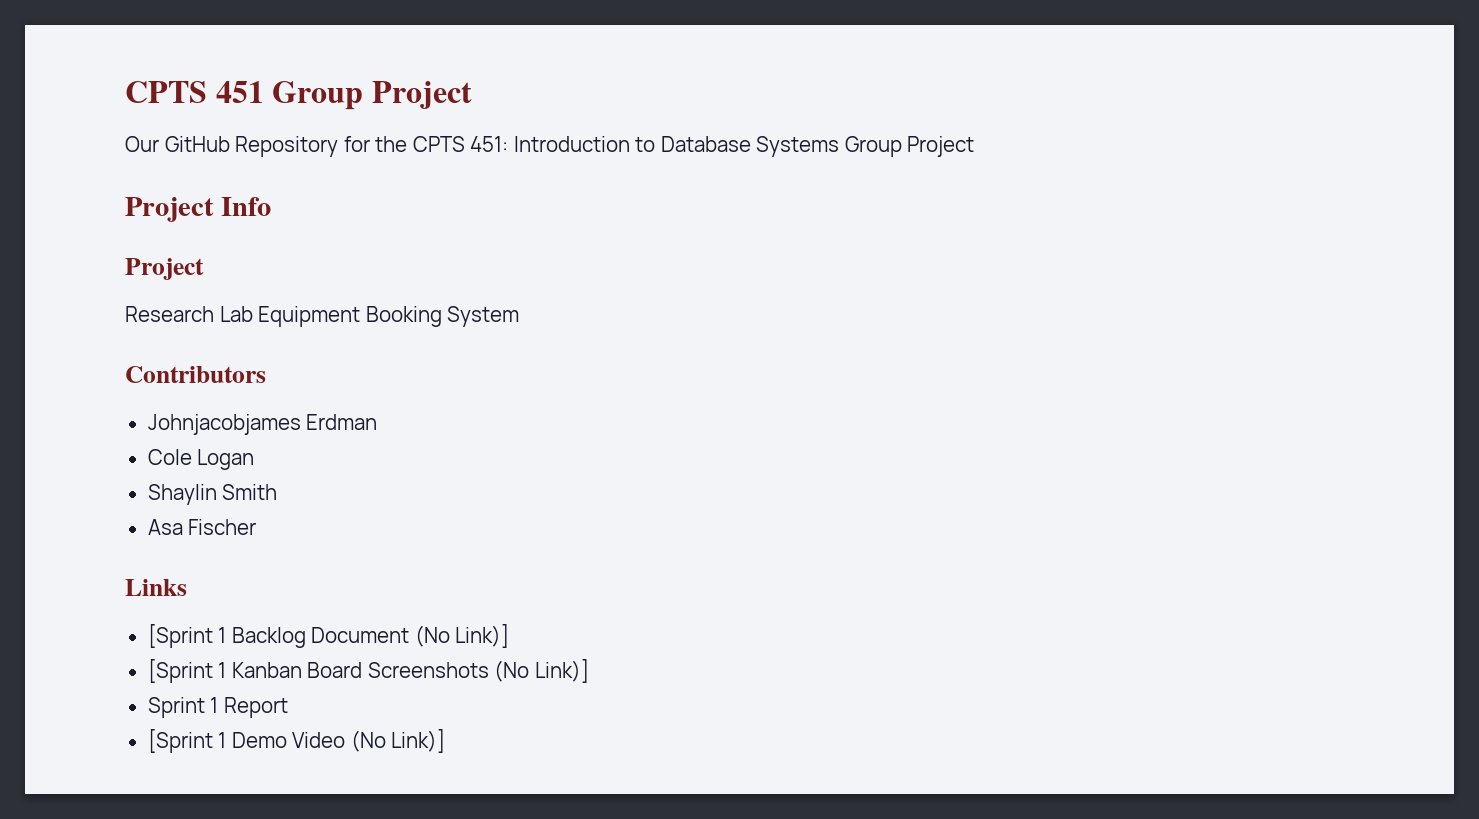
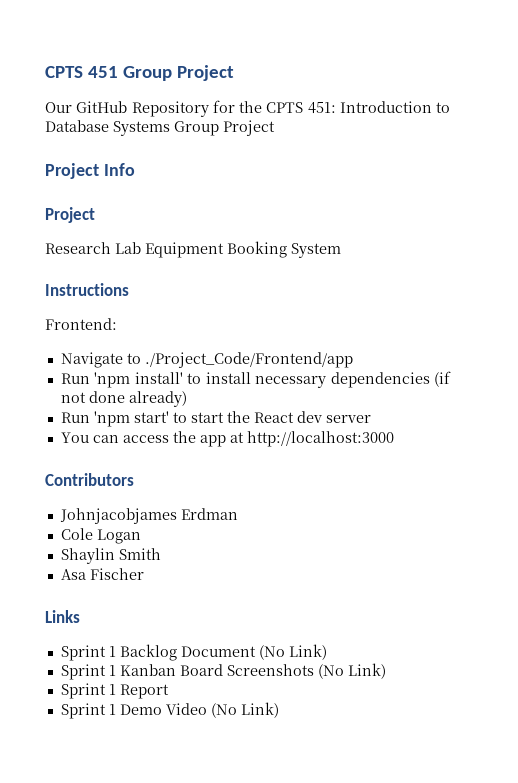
(520, 316) none -> [45,283,129,296] [45,318,117,330] [60,352,353,368] [60,371,452,388] [60,391,187,407] [60,411,371,427] [60,431,394,447] // Instructions // Frontend: // Navigate to ./Project_Code/Frontend/app // Run 'npm install' to install necessary dependencies (if not done already) // Run 'npm start' to start the React dev server // You can access the app at http://localhost:3000
[147,624,213,648] [Sprint -> [60,645,106,661] Sprint
[455,624,510,648] [147,659,213,683] Link)] // [Sprint -> [288,644,327,660] [60,664,106,680] Link) // Sprint
[534,659,589,683] Link)] -> [347,663,386,679] Link)
[147,729,213,753] [Sprint -> [60,703,106,719] Sprint
[391,729,446,753] Link)] -> [240,702,279,718] Link)

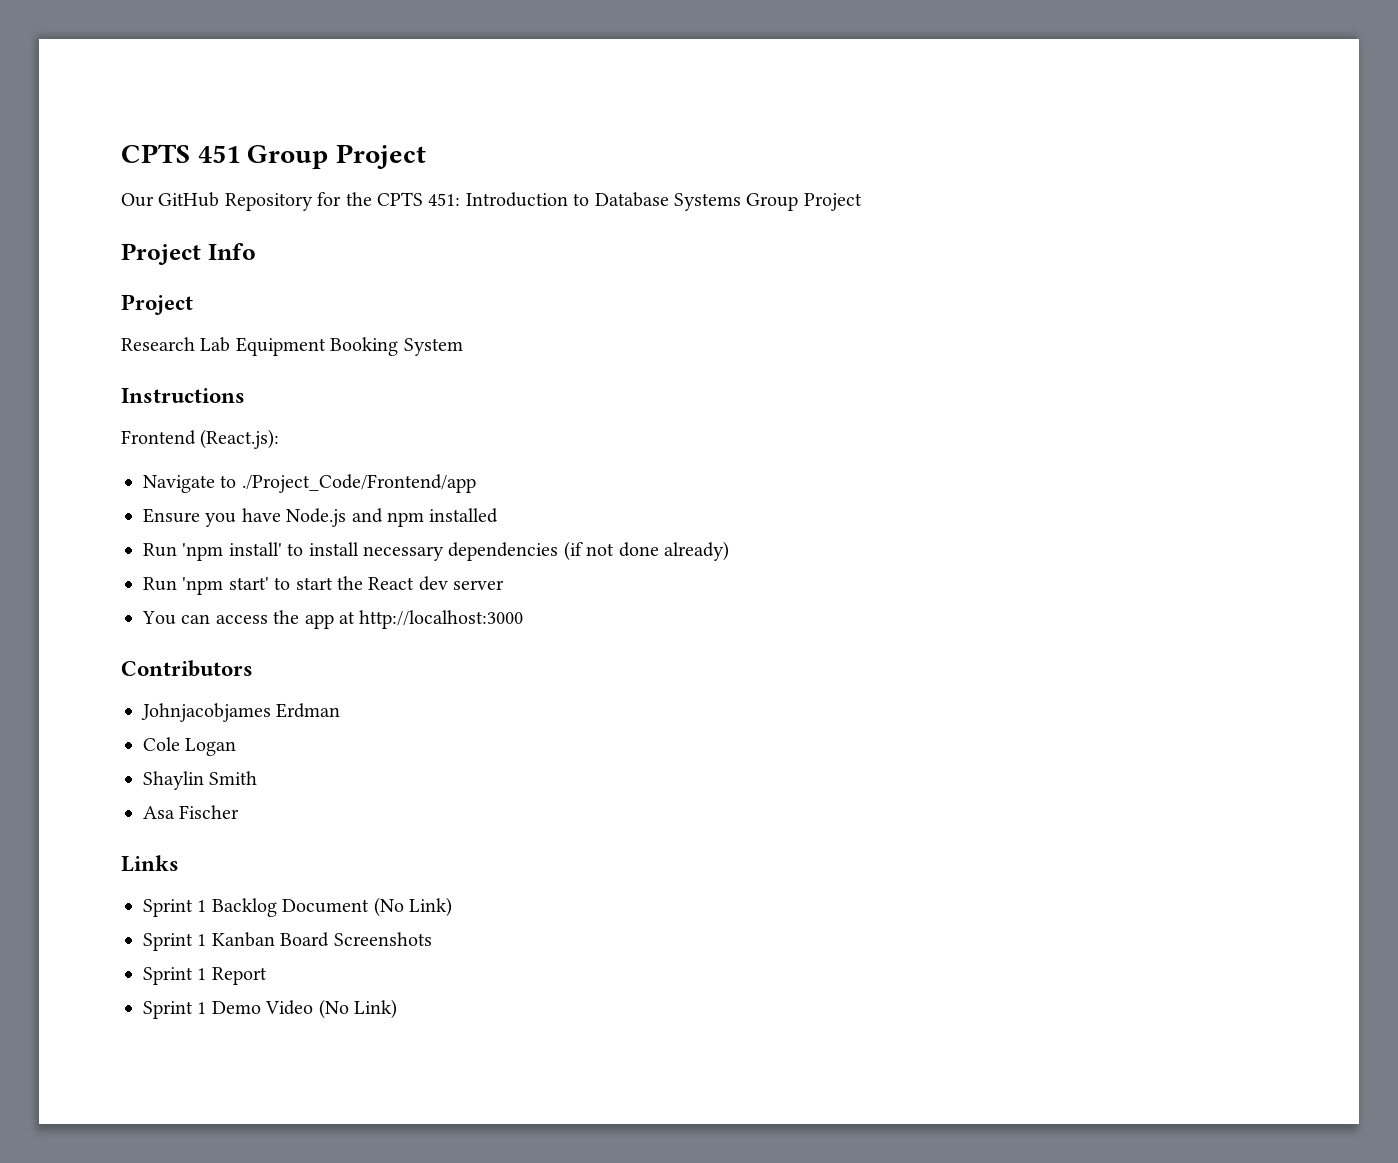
[45,318,117,330] Frontend: -> [121,429,280,449] Frontend (React.js):
(353, 360) none -> [143,508,499,527] // Ensure you have Node.js and npm installed
[317,663,386,679] (No Link) -> (432, 939) none

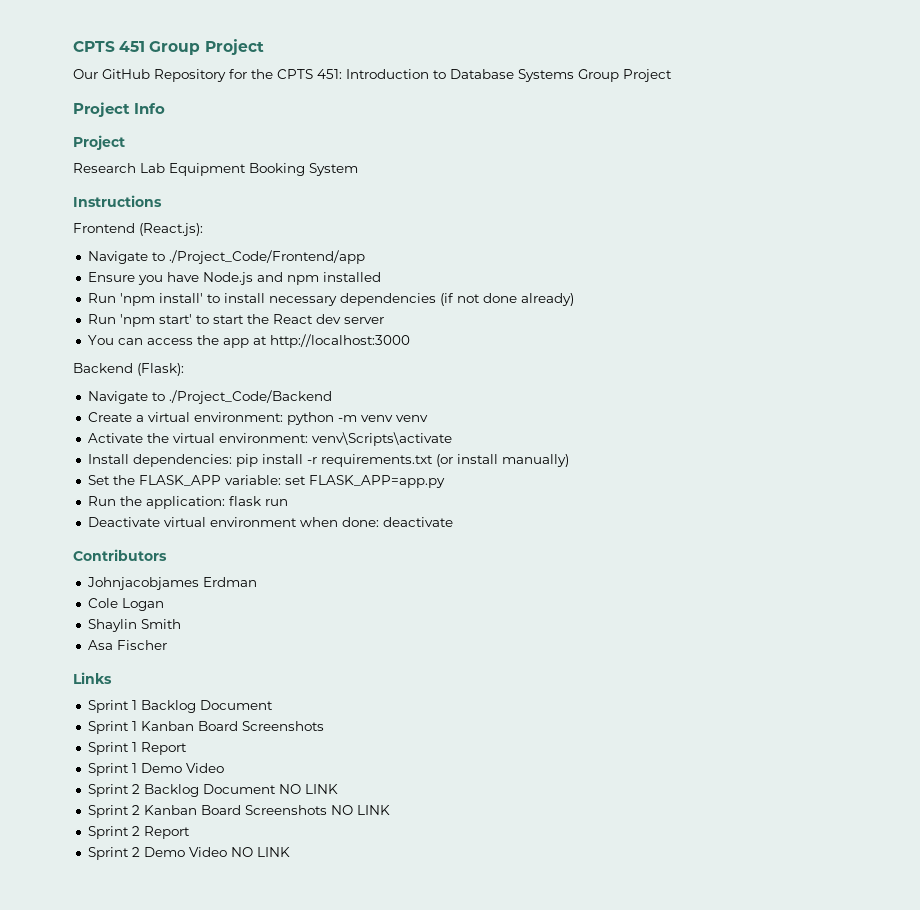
(524, 619) none -> [73,363,184,376] [87,390,332,404] [87,412,428,425] [87,432,452,446] [87,454,569,467] [87,475,445,488] [87,496,288,509] [87,517,453,527] // Backend (Flask): // Navigate to ./Project_Code/Backend // Create a virtual environment: python -m venv venv // Activate the virtual environment: venv\Scripts\activate // Install dependencies: pip install -r requirements.txt (or install manually) // Set the FLASK_APP variable: set FLASK_APP=app.py // Run the application: flask run // Deactivate virtual environment when done: deactivate
[373,897,452,917] (No Link) -> (273, 705) none
[318,999,397,1019] (No Link) -> [87,784,338,797] [87,805,390,818] [87,826,190,839] [87,847,290,860] // Sprint 2 Backlog Document NO LINK // Sprint 2 Kanban Board Screenshots NO LINK // Sprint 2 Report // Sprint 2 Demo Video NO LINK

